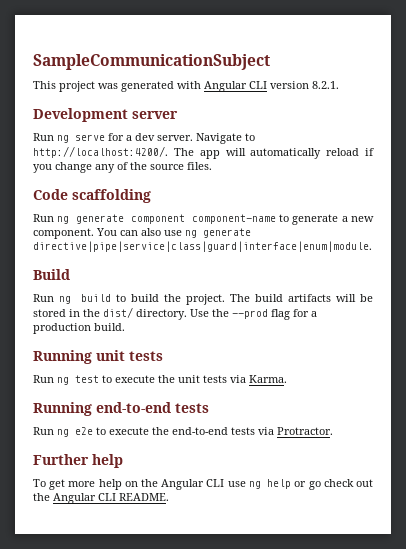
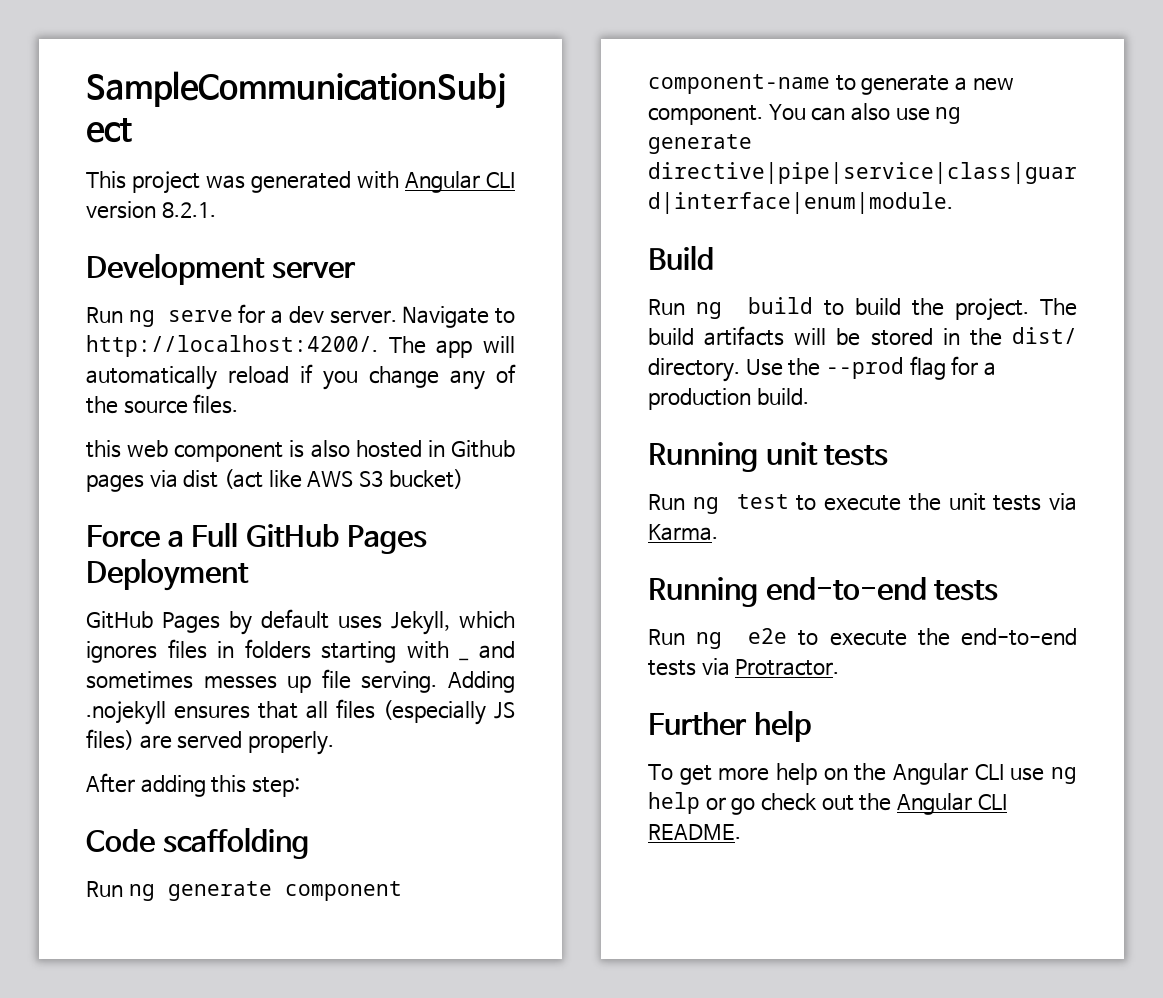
(212, 166) none -> [86,440,515,462] [86,469,463,492] [86,522,427,554] [86,558,249,591] [86,609,515,635] [86,639,516,663] [86,669,515,693] [86,699,515,725] [86,729,334,755] [86,773,301,797] // this web component is also hosted in Github pages via dist (act like AWS S3 bucket) // Force a Full GitHub Pages Deployment // GitHub Pages by default uses Jekyll, which ignores files in folders starting with _ and sometimes messes up file serving. Adding .nojekyll ensures that all files (especially JS files) are served properly. // After adding this step:

